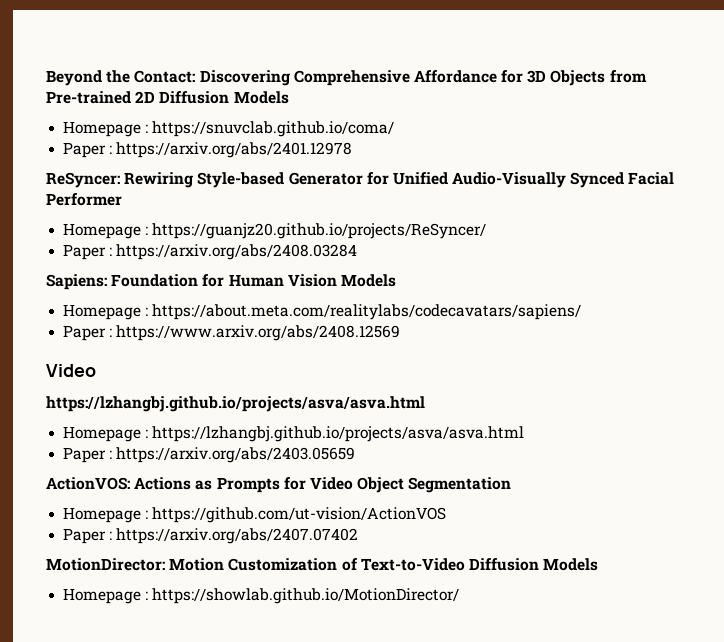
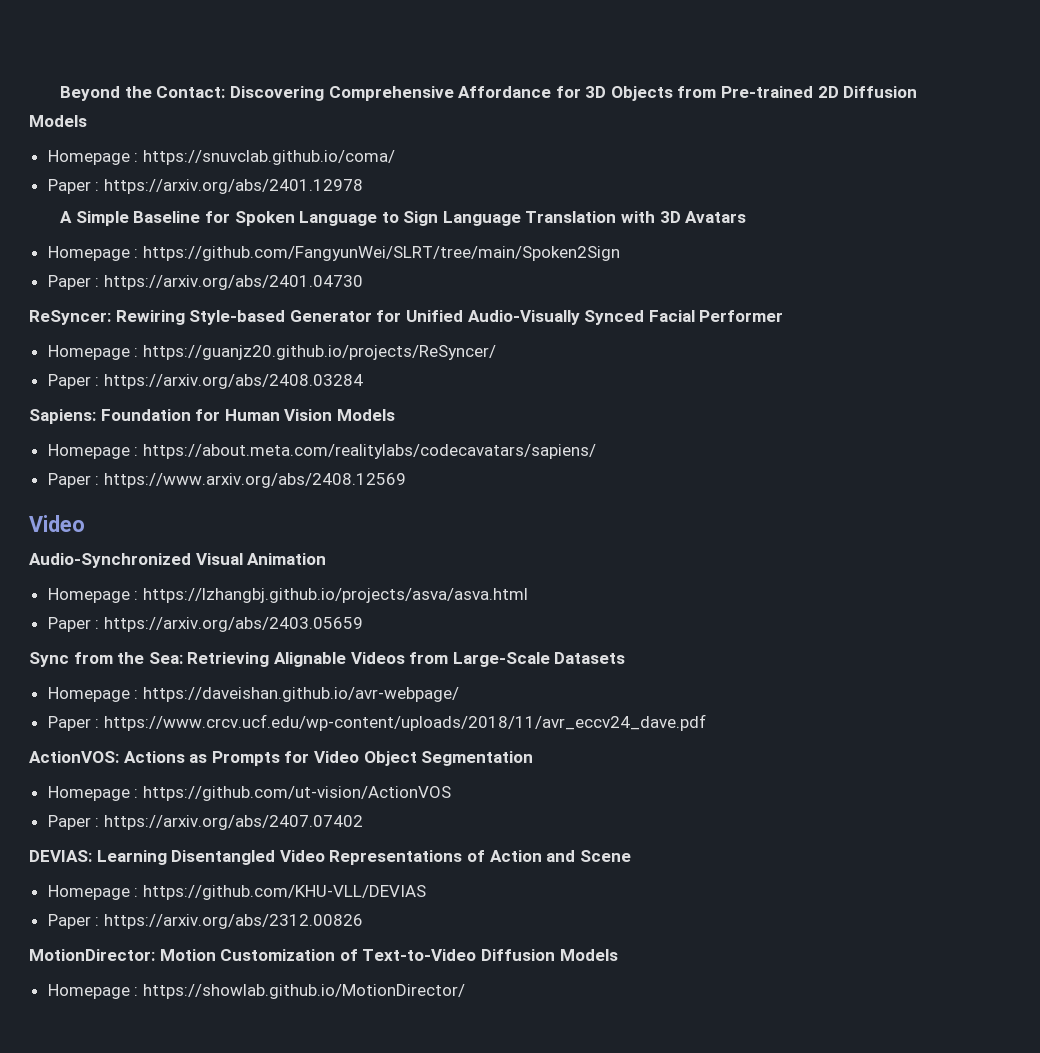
(353, 150) none -> [60,211,747,226] [47,246,620,261] [47,275,363,290] // A Simple Baseline for Spoken Language to Sign Language Translation with 3D Avatars // Homepage : https://github.com/FangyunWei/SLRT/tree/main/Spoken2Sign // Paper : https://arxiv.org/abs/2401.04730
[46,396,425,412] https://lzhangbj.github.io/projects/asva/asva.html -> [29,553,327,568] Audio-Synchronized Visual Animation
(356, 455) none -> [29,652,626,667] [47,687,459,702] [47,714,706,731] // Sync from the Sea: Retrieving Alignable Videos from Large-Scale Datasets // Homepage : https://daveishan.github.io/avr-webpage/ // Paper : https://www.crcv.ucf.edu/wp-content/uploads/2018/11/avr_eccv24_dave.pdf
(359, 536) none -> [29,850,631,865] [47,885,426,900] [47,914,363,929] // DEVIAS: Learning Disentangled Video Representations of Action and Scene // Homepage : https://github.com/KHU-VLL/DEVIAS // Paper : https://arxiv.org/abs/2312.00826

